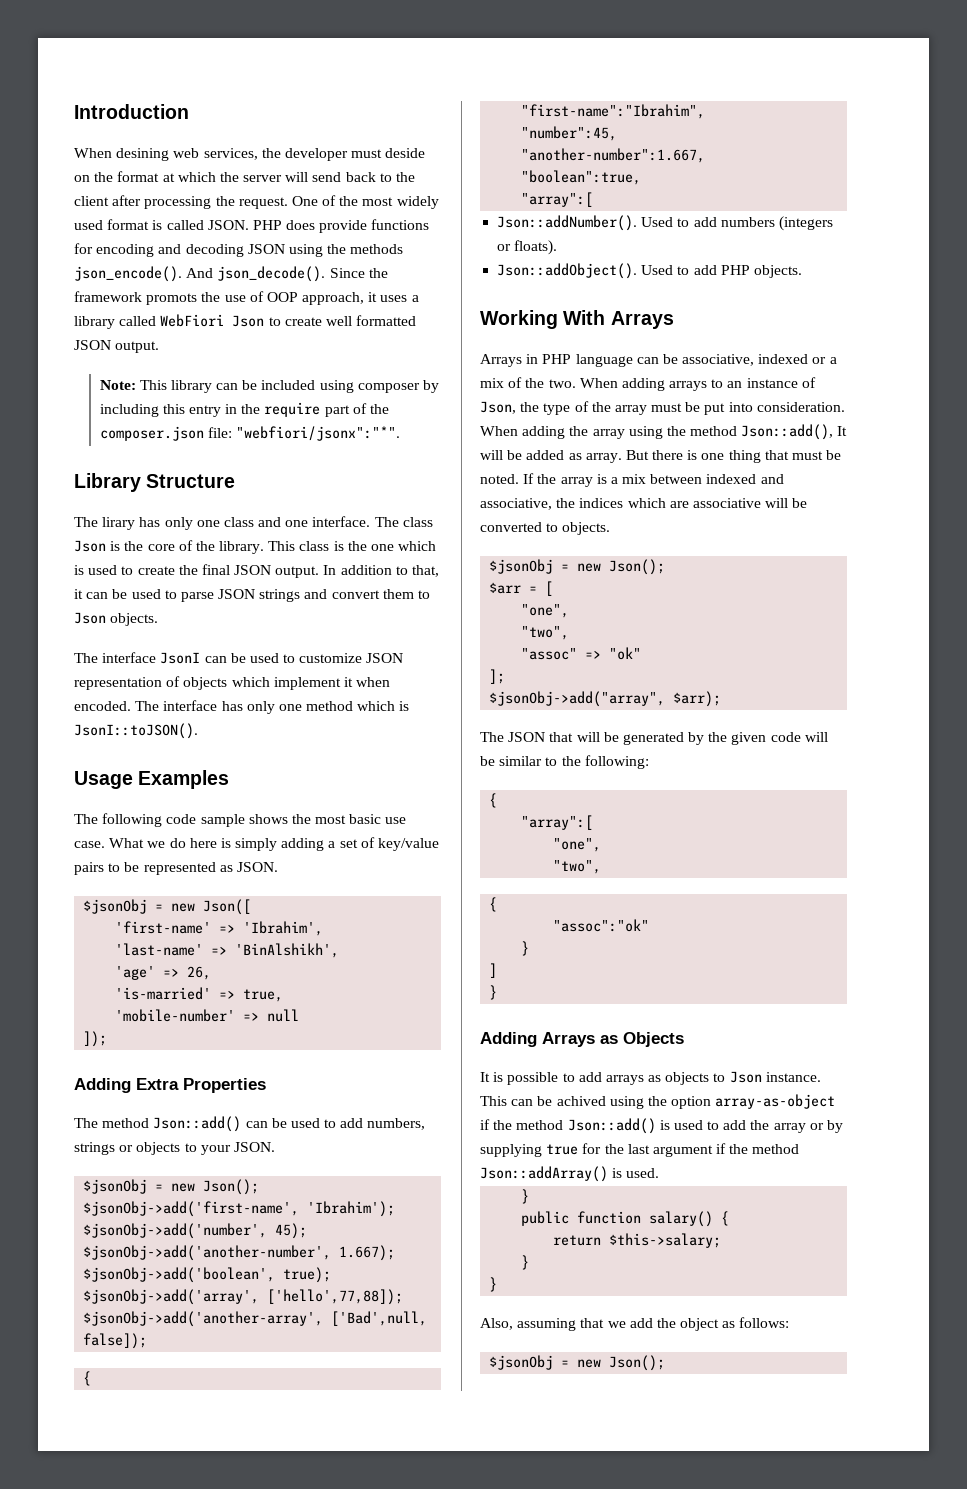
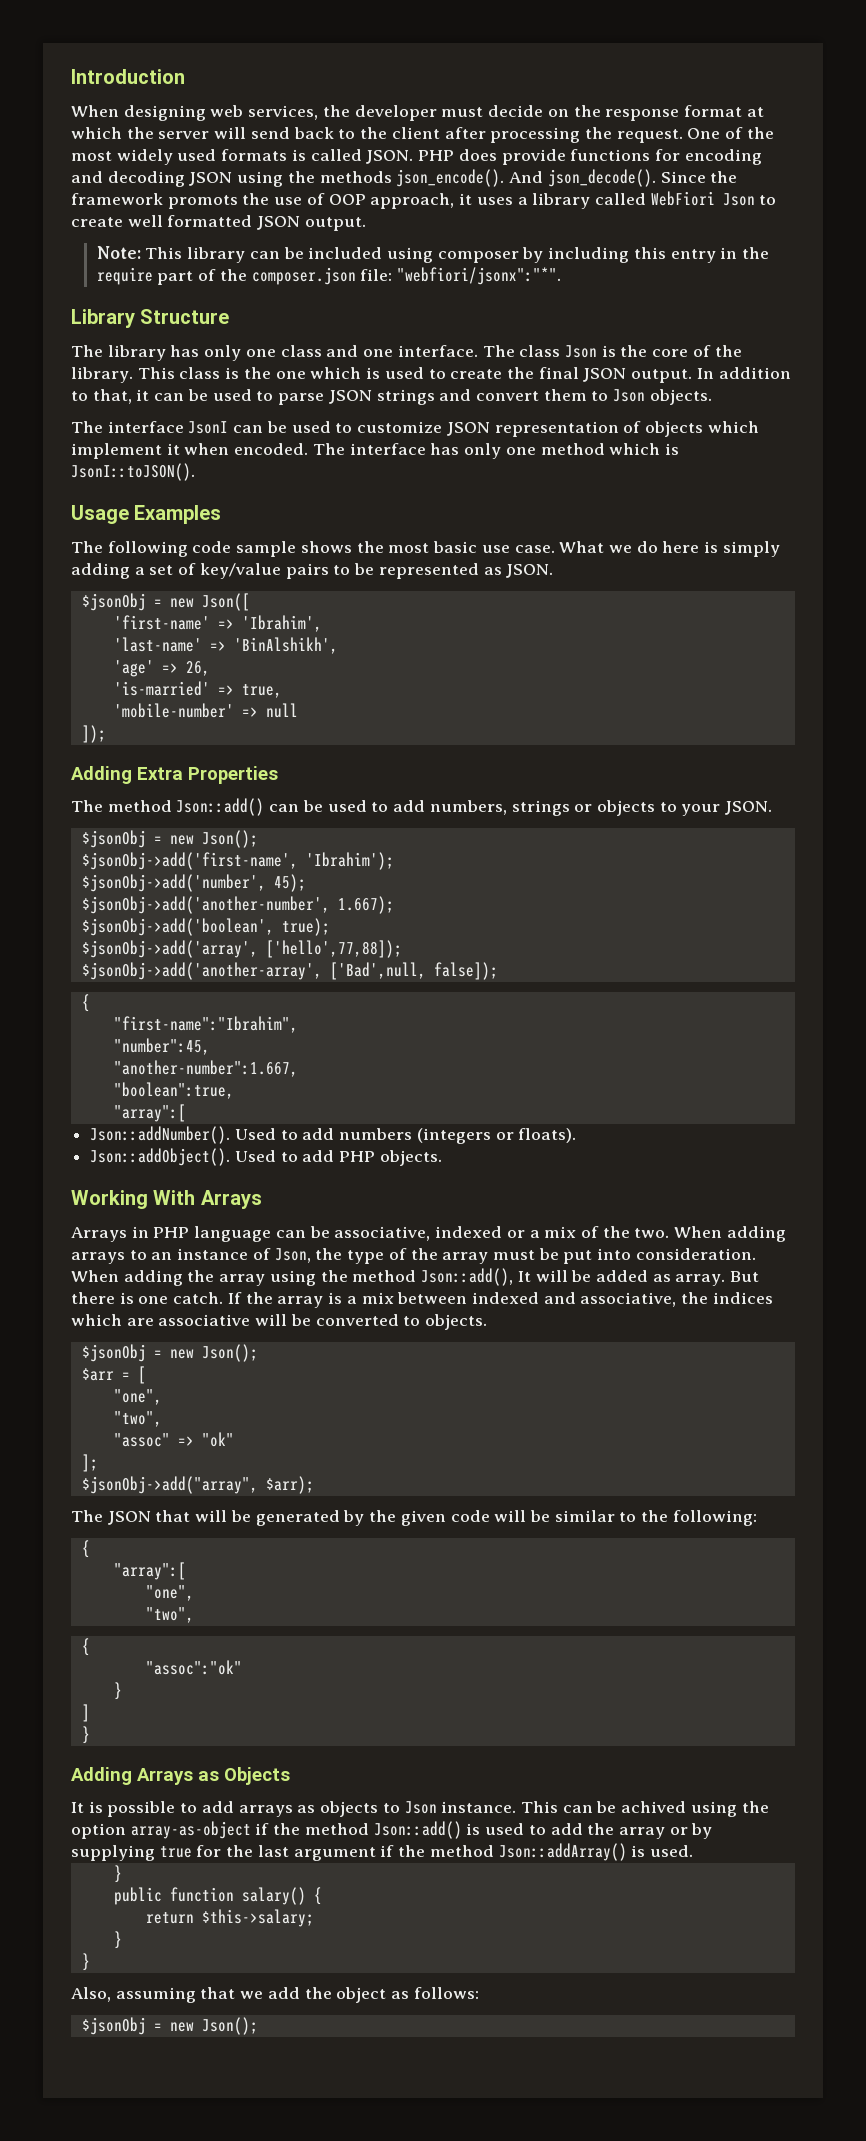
[116,148,170,161] desining -> [123,105,206,121] designing
[385,148,426,158] deside -> [488,105,544,117] decide
(114, 177) none -> [605,109,680,121] response
[107,219,150,230] format -> [221,149,288,161] formats
[102,517,136,530] lirary -> [107,345,166,361] library
[728,450,842,463] [480,474,519,484] thing that must be noted. -> [173,1292,224,1304] catch.

